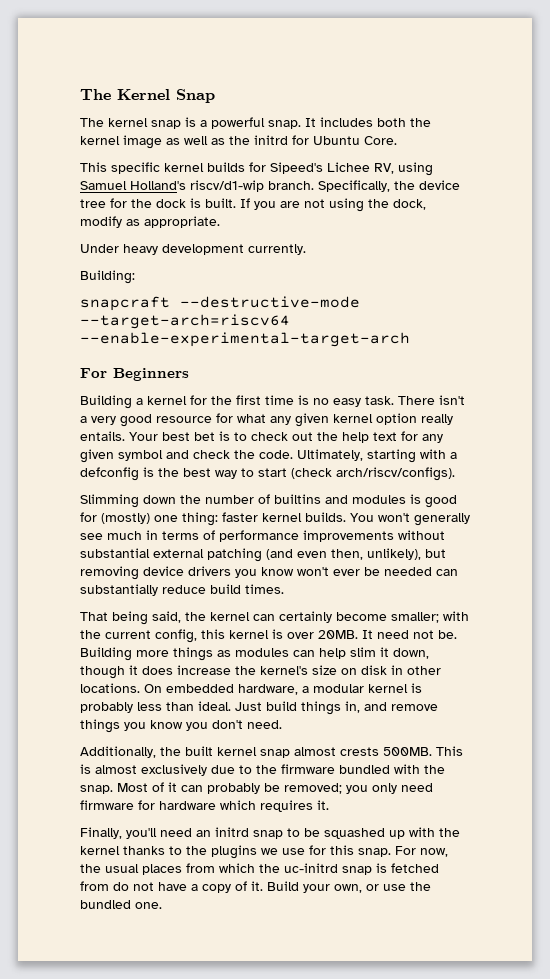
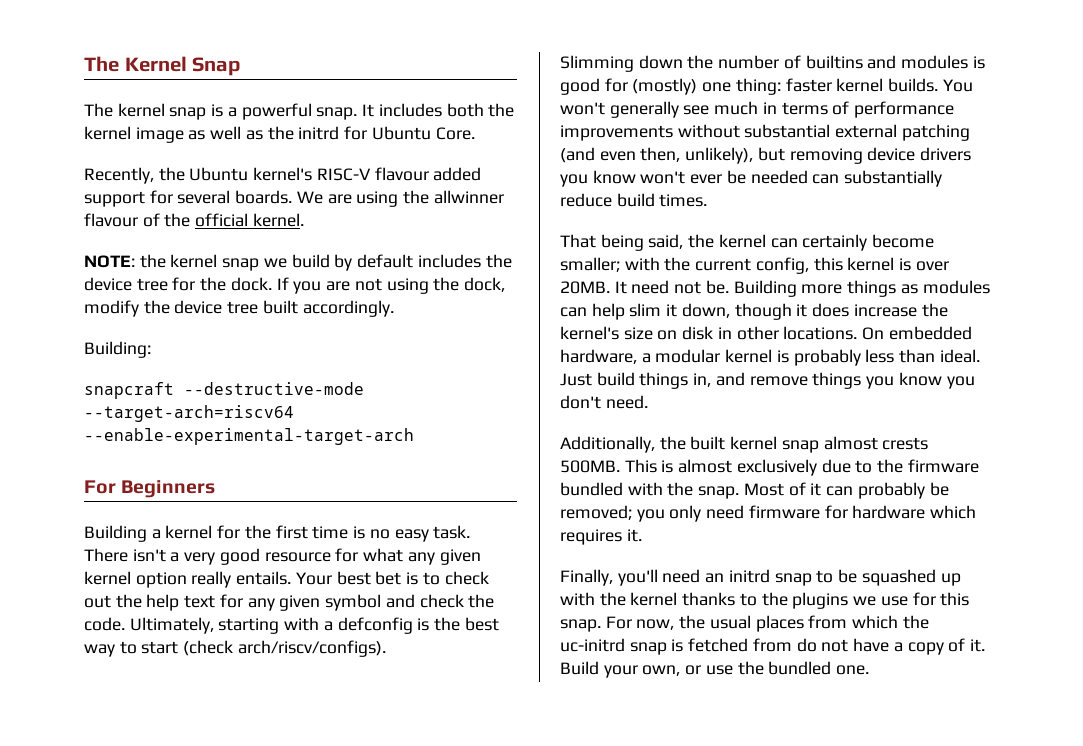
[80,162,433,176] [80,180,390,192] This specific kernel builds for Sipeed's Lichee RV, using Samuel Holland's riscv/d1-wip branch. Specifically, -> [84,167,482,184] [84,190,504,207] [84,213,304,227] [84,254,481,271] Recently, the Ubuntu kernel's RISC-V flavour added support for several boards. We are using the allwinner flavour of the official kernel. // NOTE: the kernel snap we build by default includes
[156,198,236,208] dock is built. -> [230,277,272,291] dock.
[126,216,220,228] [80,244,306,255] as appropriate. // Under heavy development currently. -> [143,300,394,317] the device tree built accordingly.

